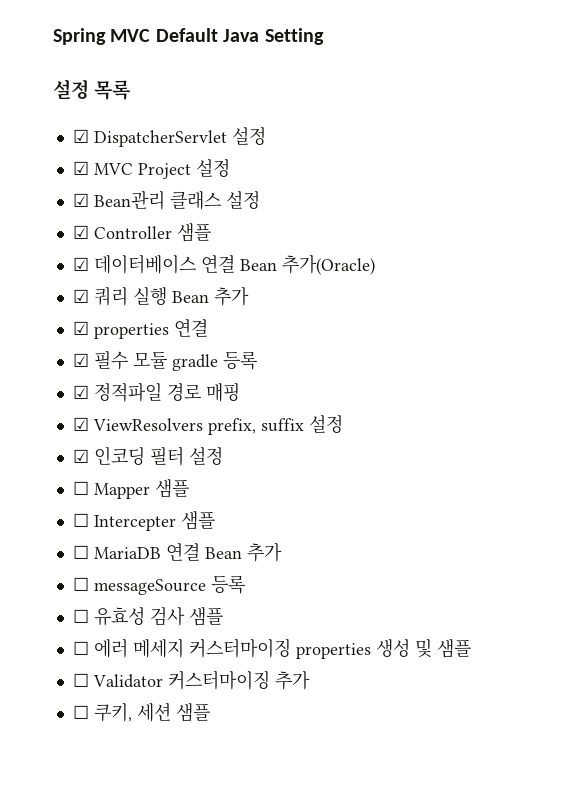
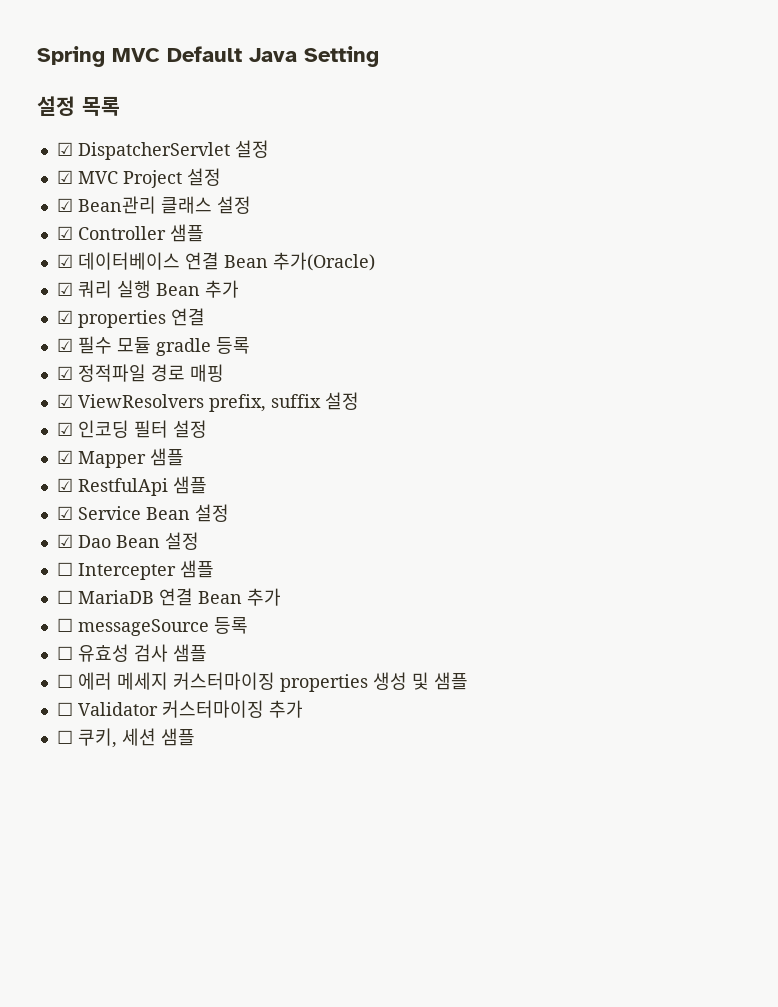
[72,481,89,495] ☐ -> [56,450,73,464] ☑
(189, 488) none -> [56,476,207,496] [56,504,229,522] [56,532,199,550] // ☑ RestfulApi 샘플 // ☑ Service Bean 설정 // ☑ Dao Bean 설정

